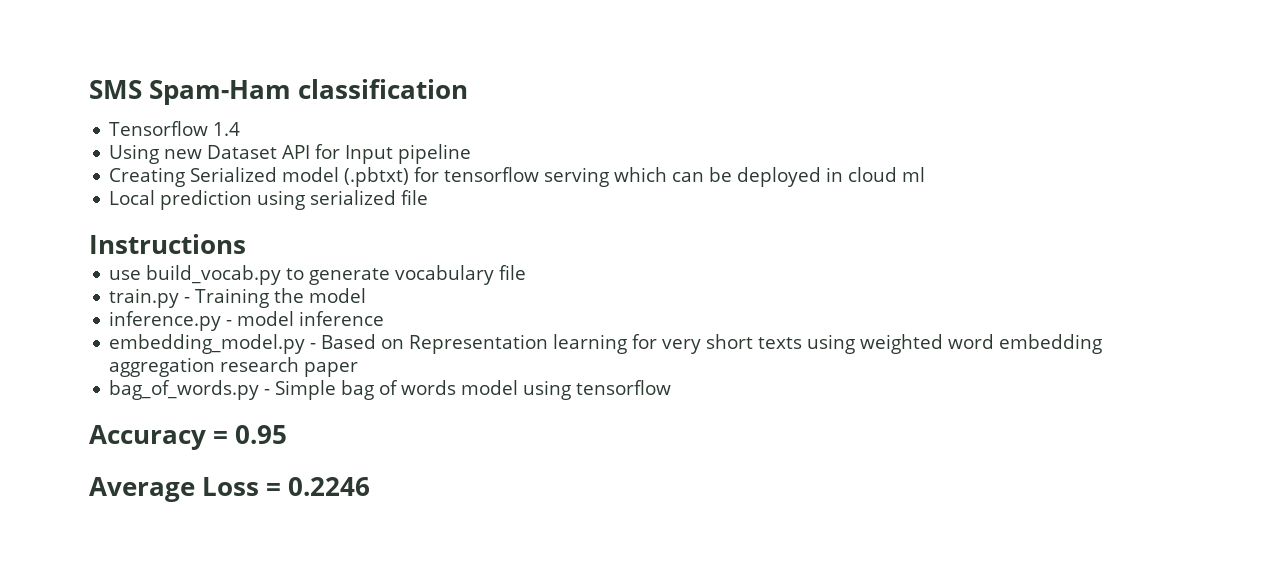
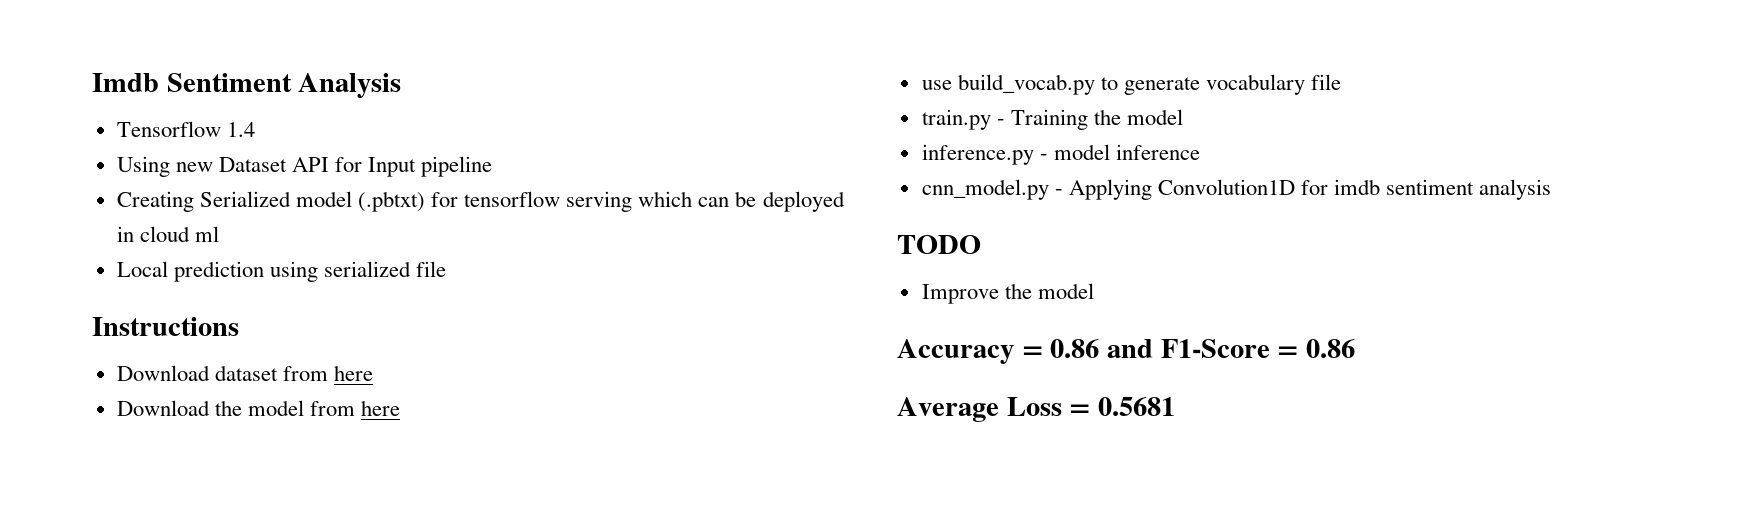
[89,79,469,105] SMS Spam-Ham classification -> [92,73,402,98] Imdb Sentiment Analysis
(246, 244) none -> [116,365,373,381] [116,400,401,416] // Download dataset from here // Download the model from here
[109,334,1103,354] [109,357,359,377] [109,380,672,400] embedding_model.py - Based on Representation learning for very short texts using weighted word embedding aggregation research paper // bag_of_words.py - Simple bag of words model using tensorflow -> [921,179,1552,200] [897,235,981,254] [921,283,1094,304] cnn_model.py - Applying Convolution1D for imdb sentiment analysis // TODO // Improve the model
[235,425,288,444] 0.95 -> [1050,339,1356,358] 0.86 and F1-Score = 0.86
[288,477,371,496] 0.2246 -> [1098,397,1176,416] 0.5681

